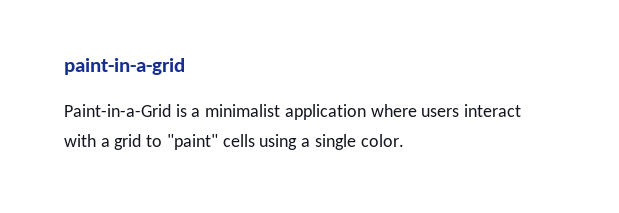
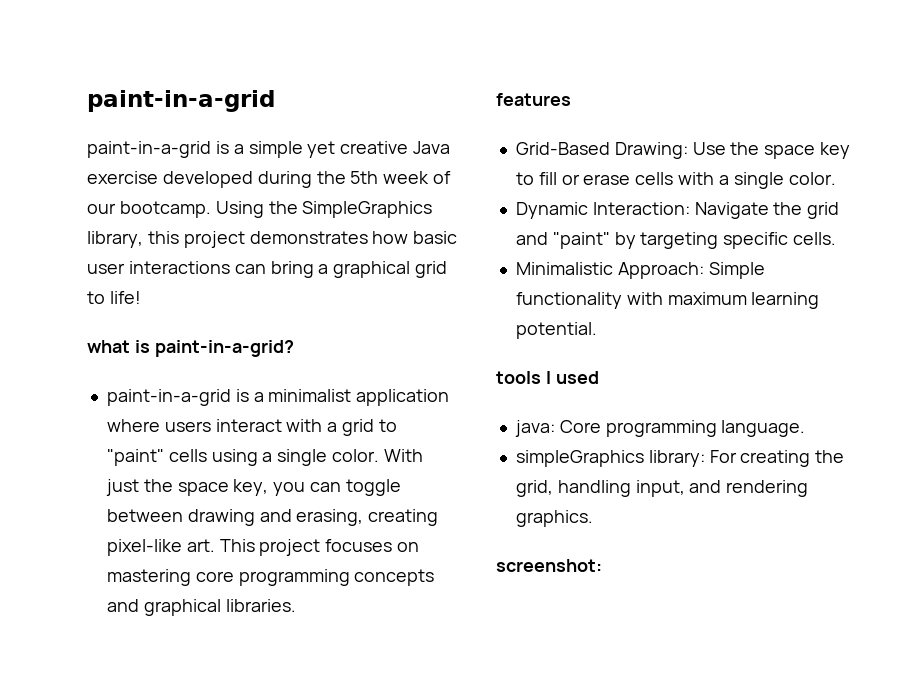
[64,104,171,117] Paint-in-a-Grid -> [87,141,451,158] [87,171,452,188] [87,201,433,218] [87,231,458,248] [87,261,448,278] [87,291,141,304] [87,340,294,357] [106,389,231,406] paint-in-a-grid is a simple yet creative Java exercise developed during the 5th week of our bootcamp. Using the SimpleGraphics library, this project demonstrates how basic user interactions can bring a graphical grid to life! // what is paint-in-a-grid? // paint-in-a-grid
(404, 140) none -> [383,449,423,462] [105,479,401,496] [106,509,439,526] [106,539,420,556] [106,569,435,586] [106,599,296,616] [496,93,571,106] [515,142,851,159] [515,172,836,189] [515,202,840,219] [515,232,837,249] [515,262,765,279] [515,292,820,309] [515,322,597,339] [496,371,599,384] [514,420,806,437] [515,450,845,467] [515,480,809,497] [515,510,593,527] [496,559,602,572] With just the space key, you can toggle between drawing and erasing, creating pixel-like art. This project focuses on mastering core programming concepts and graphical libraries. // features // Grid-Based Drawing: Use the space key to fill or erase cells with a single color. // Dynamic Interaction: Navigate the grid and "paint" by targeting specific cells. // Minimalistic Approach: Simple functionality with maximum learning potential. // tools I used // java: Core programming language. // simpleGraphics library: For creating the grid, handling input, and rendering graphics. // screenshot:

